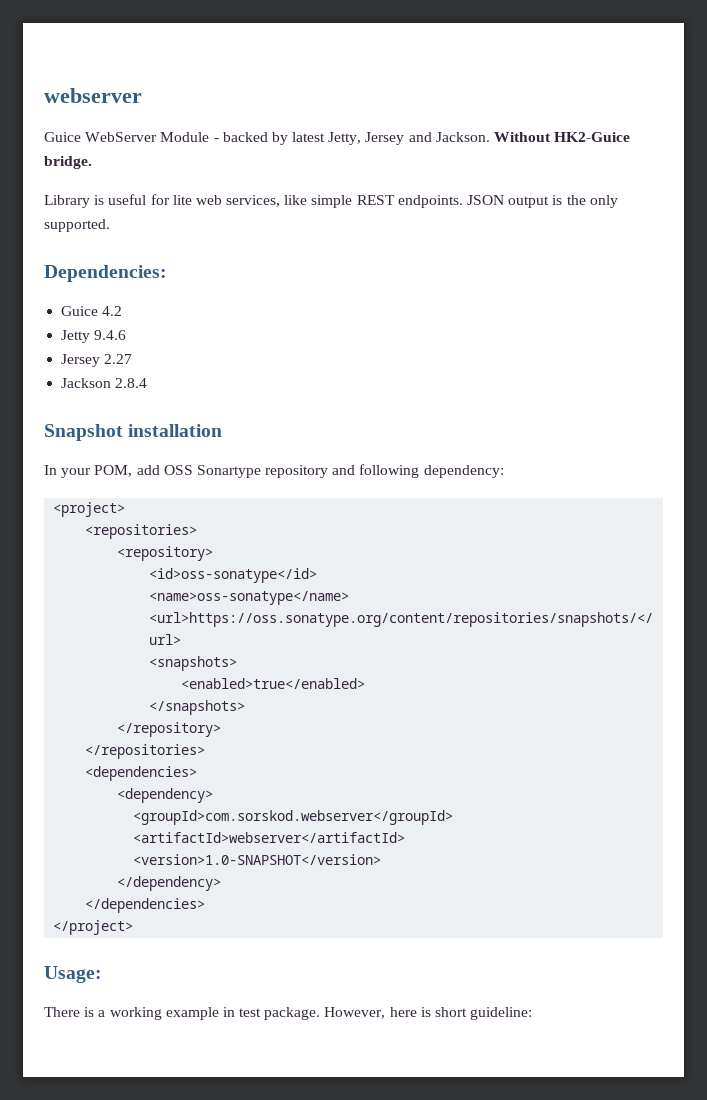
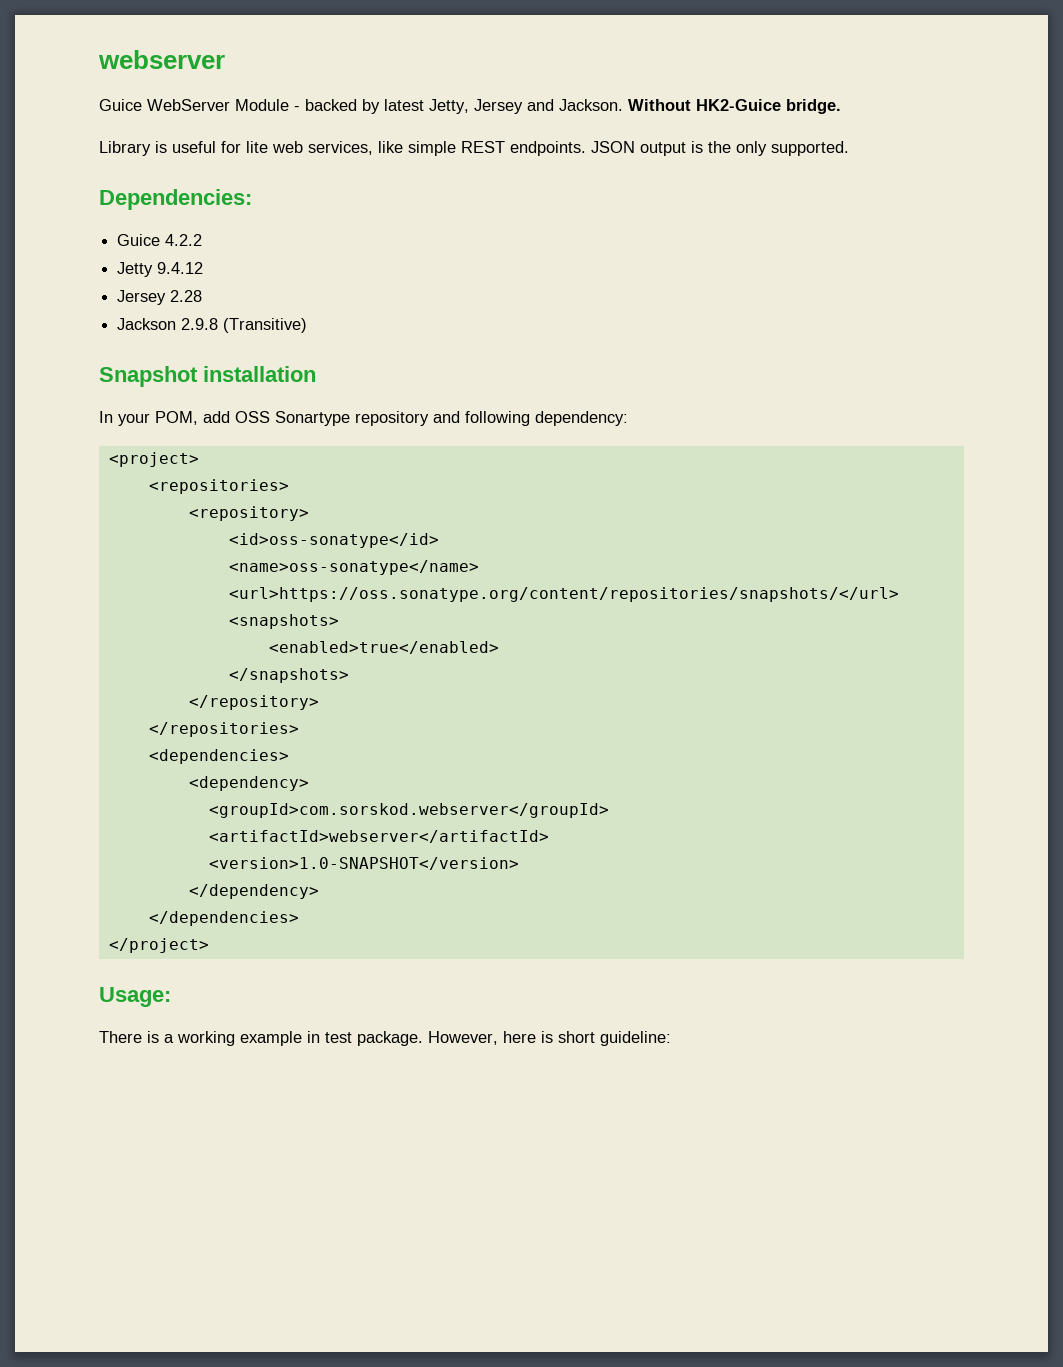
[102,306,123,316] 4.2 -> [165,234,203,246] 4.2.2
[94,330,127,340] [61,354,133,367] 9.4.6 // Jersey 2.27 -> [157,262,204,274] [117,290,203,305] 9.4.12 // Jersey 2.28
[115,378,148,388] 2.8.4 -> [181,318,308,333] 2.9.8 (Transitive)

